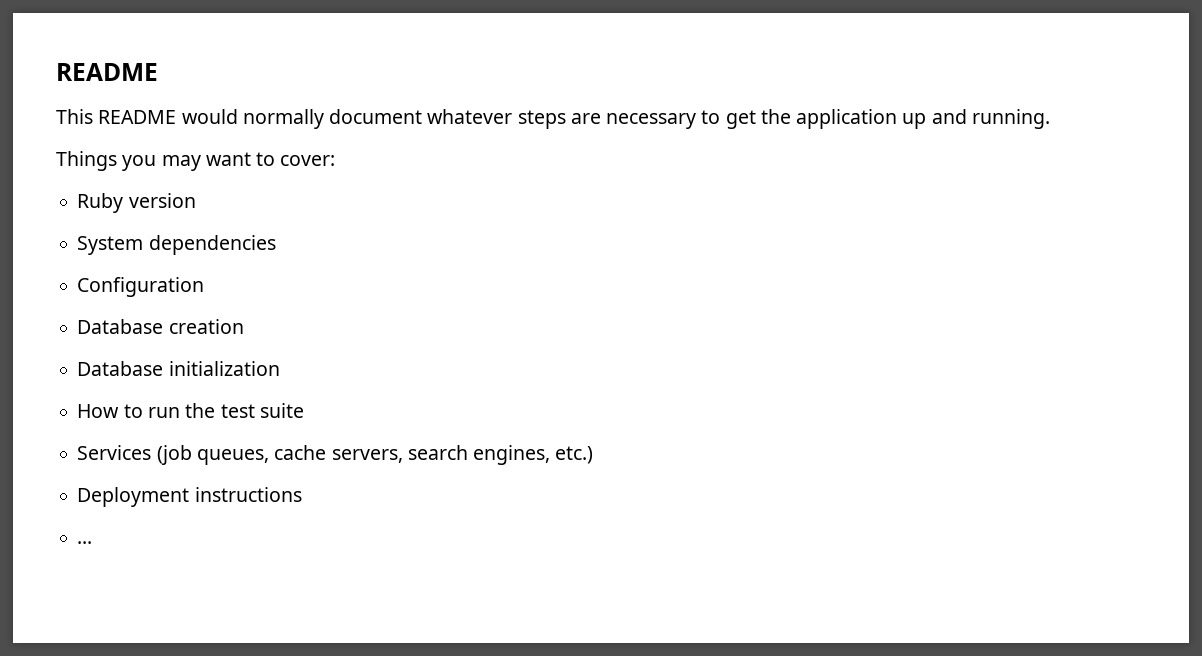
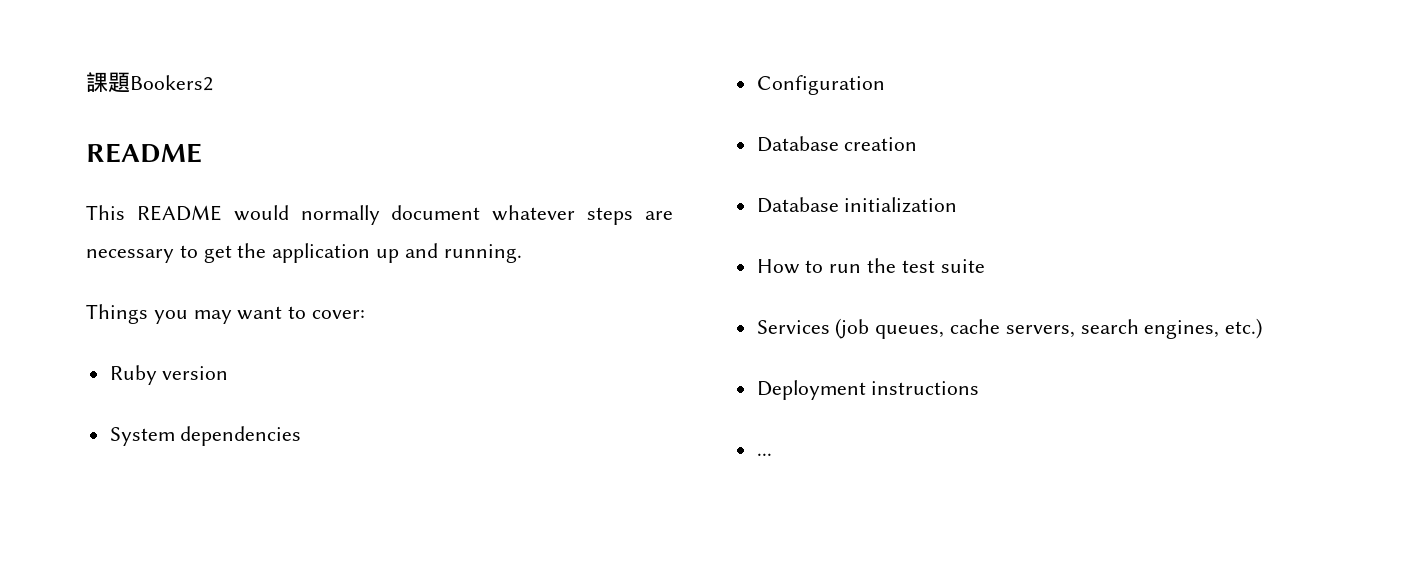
(56, 72) none -> [86,72,213,93] 課題Bookers2 //

